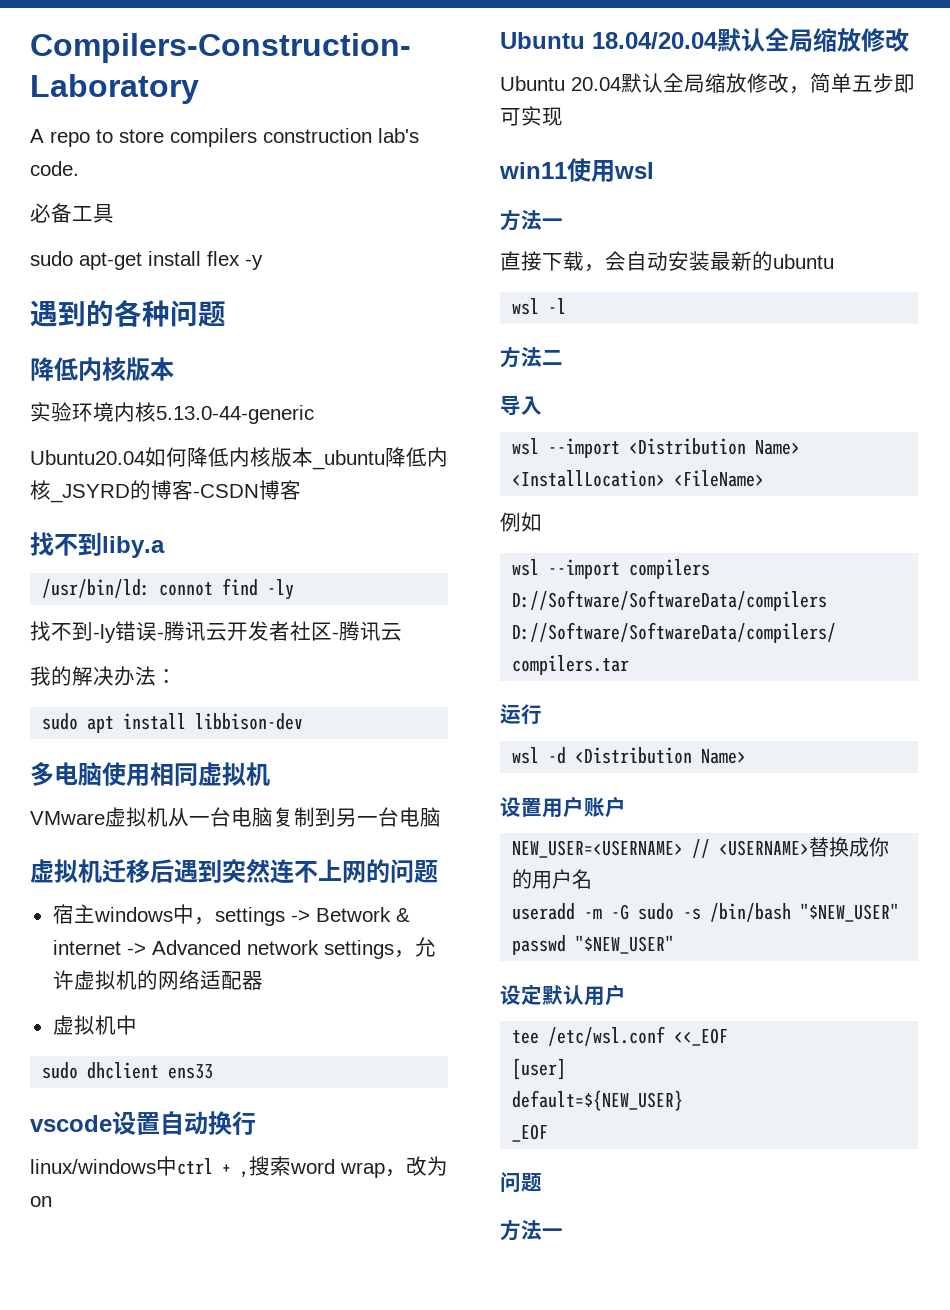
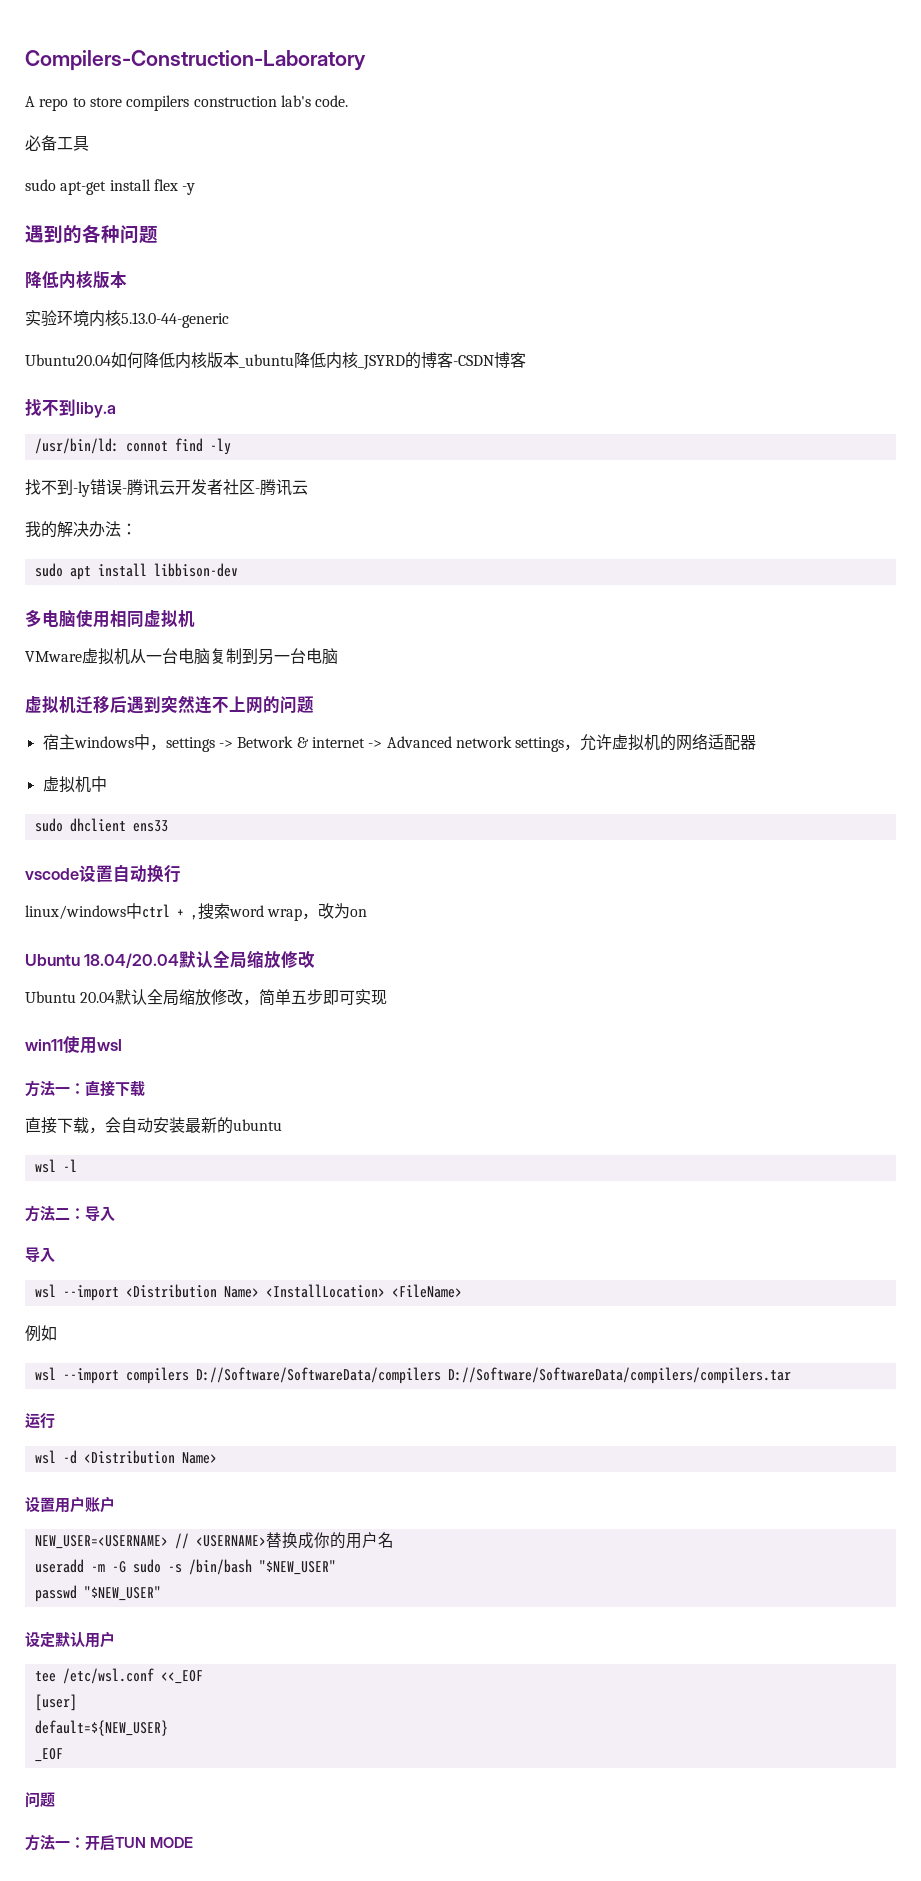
(563, 223) none -> [70,1080,145,1097] ：直接下载
(563, 357) none -> [70,1206,115,1221] ：导入
(563, 1233) none -> [70,1835,194,1851] ：开启TUN MODE

